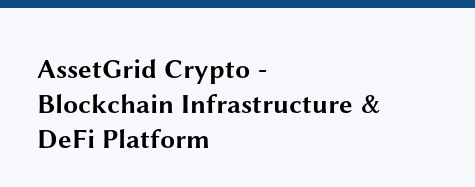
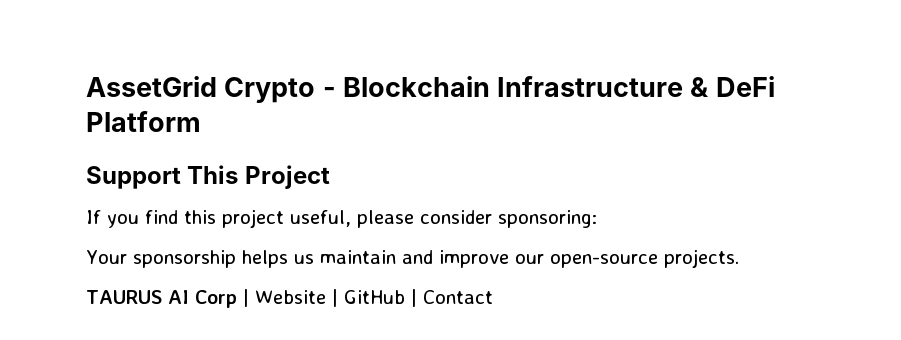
(211, 138) none -> [86,165,330,189] [86,209,597,228] [86,249,739,268] [86,289,493,308] // Support This Project // If you find this project useful, please consider sponsoring: // Your sponsorship helps us maintain and improve our open-source projects. // TAURUS AI Corp | Website | GitHub | Contact

